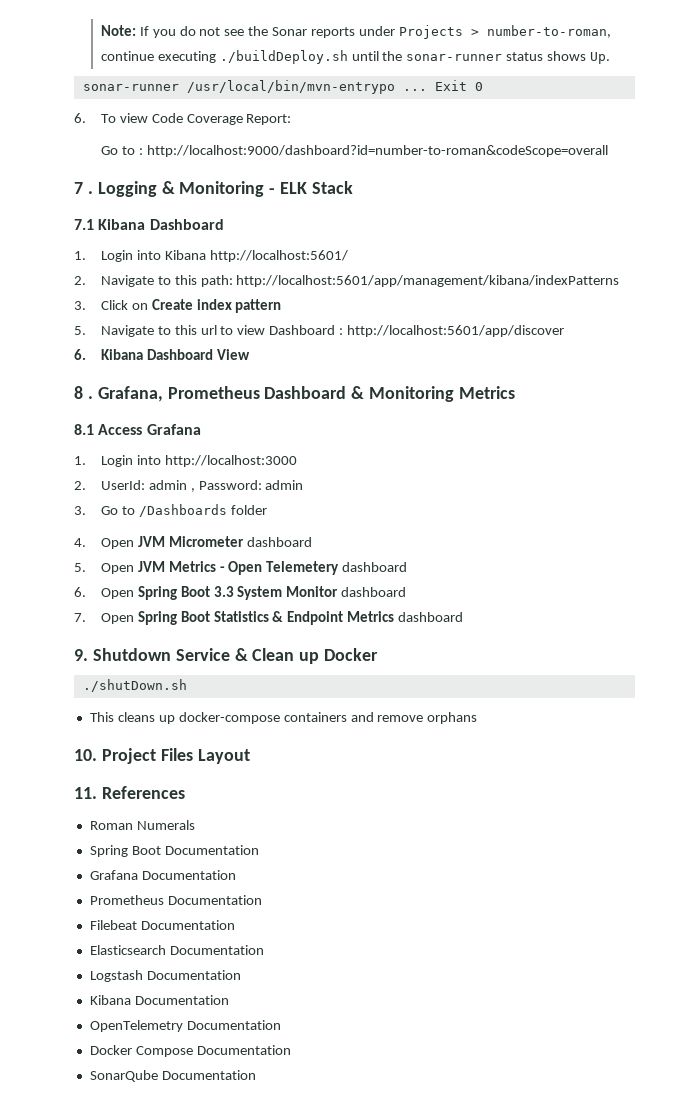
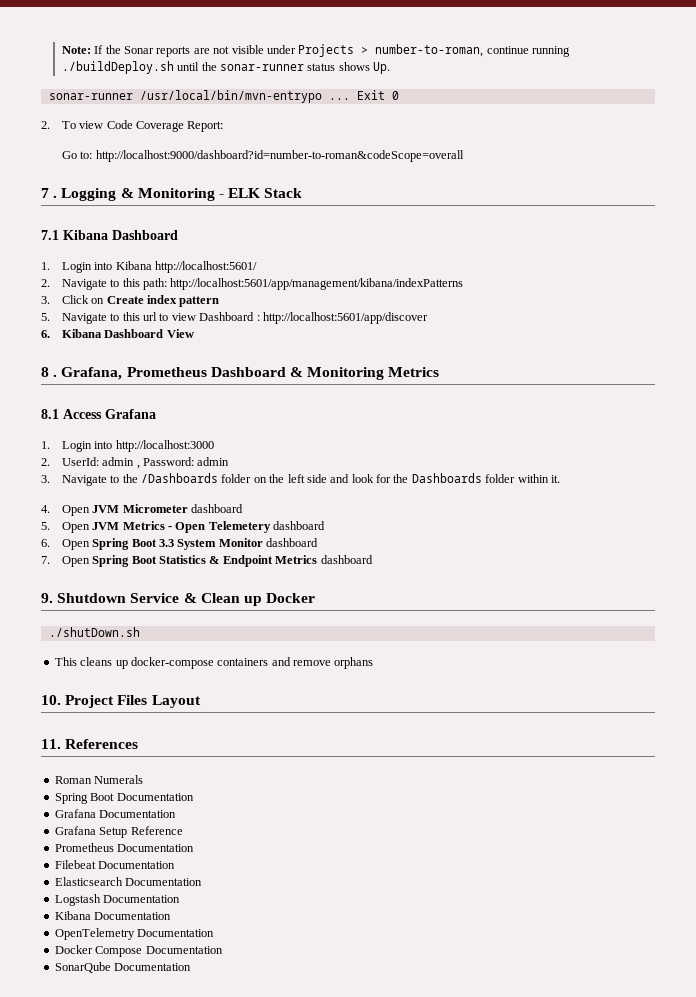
[152,26,356,38] you do not see the Sonar reports -> [105,45,264,57] the Sonar reports are not visible
[157,51,216,63] executing -> [532,46,571,57] running
[74,113,86,123] 6. -> [41,121,50,129] 2.
[121,146,143,155] to : -> [80,151,93,159] to:
[100,506,135,515] Go to -> [61,474,138,486] Navigate to the
(267, 510) none -> [253,473,560,483] on the left side and look for the Dashboards folder within it.
(236, 875) none -> [54,826,183,838] // Grafana Setup Reference

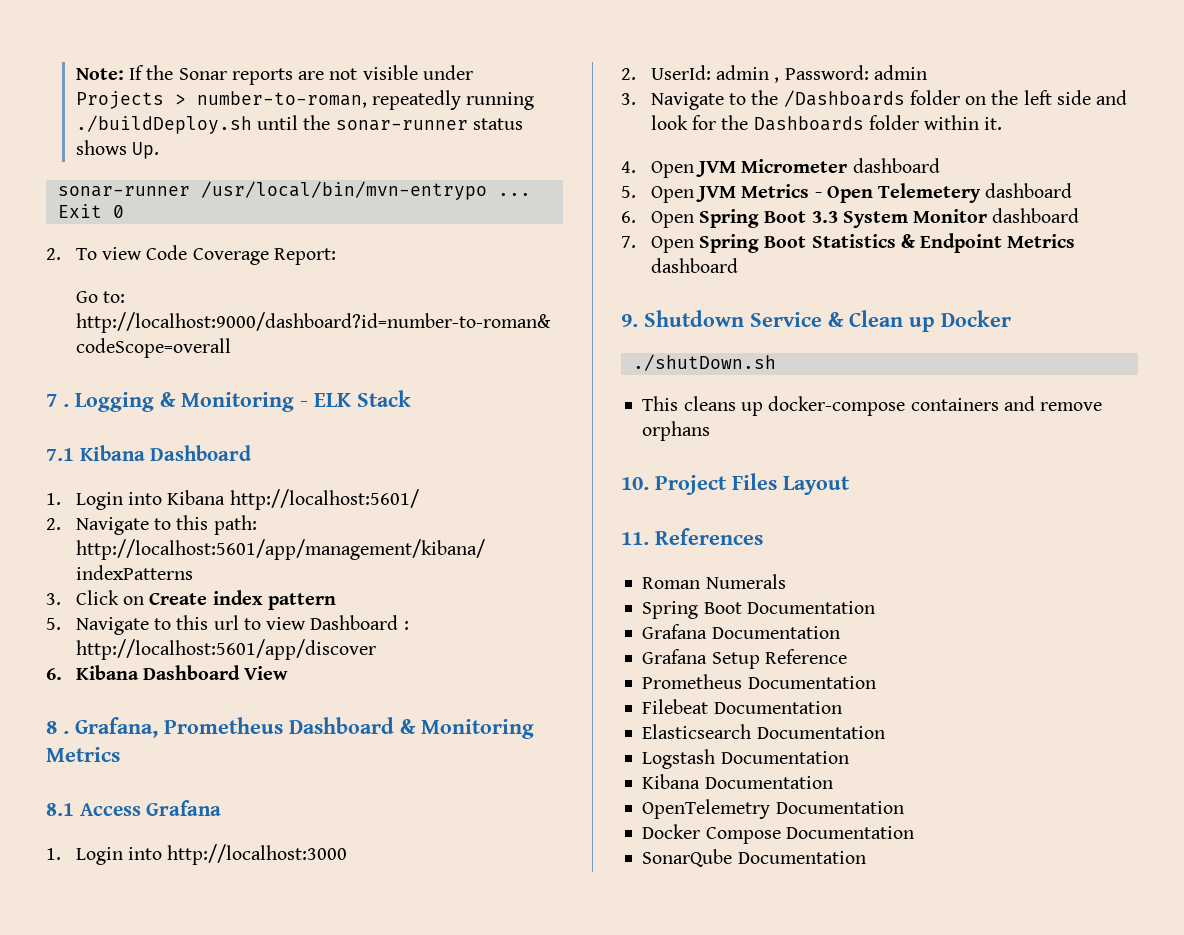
[486,46,529,54] continue -> [372,90,462,110] repeatedly

